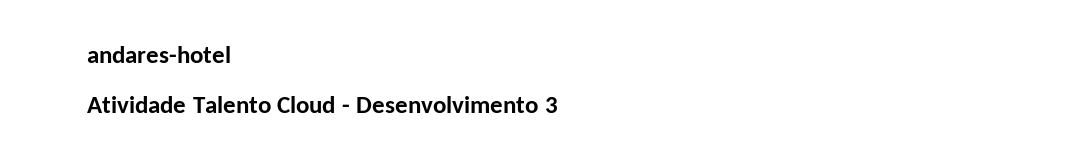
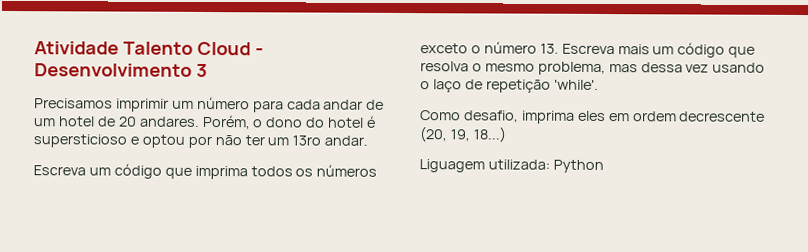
[87,46,231,63] andares-hotel // -> (34, 48) none
(559, 105) none -> [34,96,385,113] [33,114,377,130] [33,134,369,149] [33,163,378,180] [420,41,756,58] [420,61,766,76] [420,79,599,93] [420,110,766,124] [419,126,506,143] [419,159,604,174] // Precisamos imprimir um número para cada andar de um hotel de 20 andares. Porém, o dono do hotel é supersticioso e optou por não ter um 13ro andar. // Escreva um código que imprima todos os números exceto o número 13. Escreva mais um código que resolva o mesmo problema, mas dessa vez usando o laço de repetição 'while'. // Como desafio, imprima eles em ordem decrescente (20, 19, 18...) // Liguagem utilizada: Python

